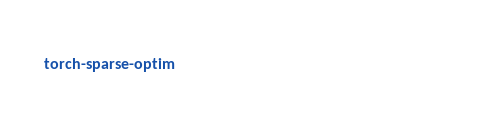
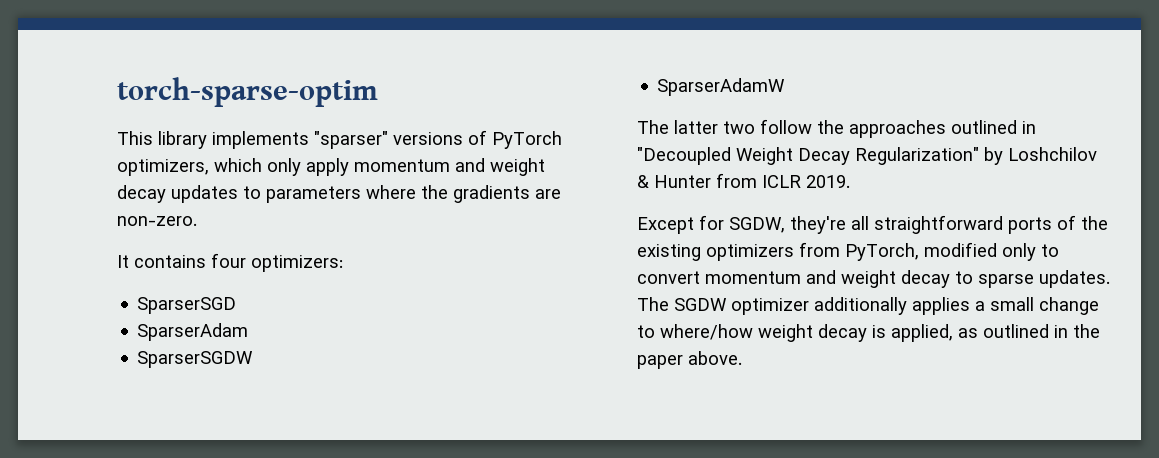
(175, 65) none -> [117,130,562,149] [117,158,545,176] [117,185,561,203] [117,216,197,226] [117,253,343,272] [137,297,237,314] [137,323,249,341] [137,351,254,368] [657,78,786,96] [637,119,1036,138] [637,147,1097,165] [637,173,850,188] [637,215,1108,234] [637,242,1059,261] [637,270,1110,288] [637,297,1099,315] [637,324,1100,342] [637,351,742,369] // This library implements "sparser" versions of PyTorch optimizers, which only apply momentum and weight decay updates to parameters where the gradients are non-zero. // It contains four optimizers: // SparserSGD // SparserAdam // SparserSGDW // SparserAdamW // The latter two follow the approaches outlined in "Decoupled Weight Decay Regularization" by Loshchilov & Hunter from ICLR 2019. // Except for SGDW, they're all straightforward ports of the existing optimizers from PyTorch, modified only to convert momentum and weight decay to sparse updates. The SGDW optimizer additionally applies a small change to where/how weight decay is applied, as outlined in the paper above.

